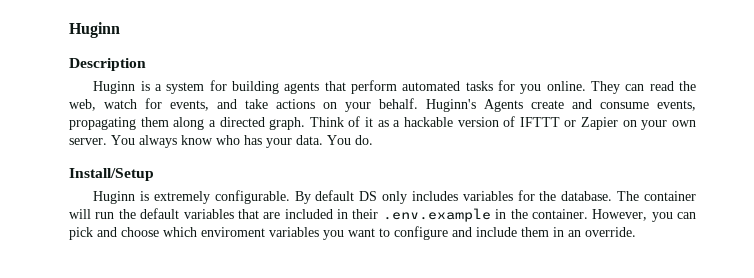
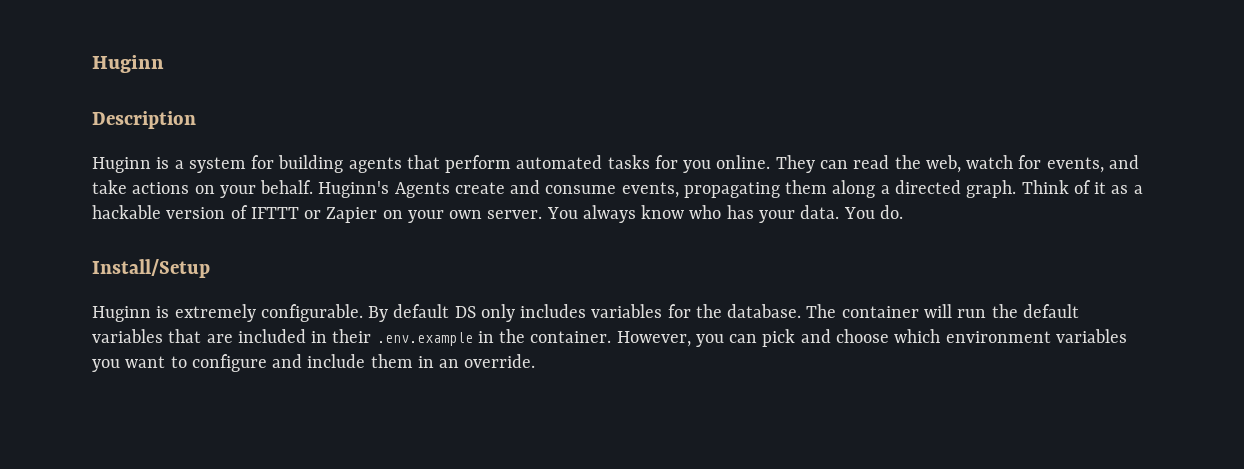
[201,227,265,237] enviroment -> [945,331,1051,343] environment

